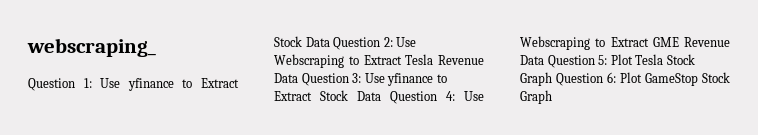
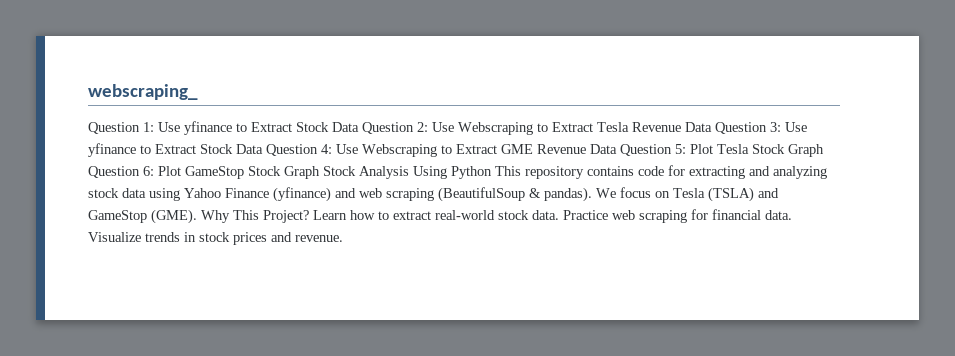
(552, 97) none -> [323,165,827,179] [88,187,779,202] [88,209,792,224] [88,232,343,245] Stock Analysis Using Python This repository contains code for extracting and analyzing stock data using Yahoo Finance (yfinance) and web scraping (BeautifulSoup & pandas). We focus on Tesla (TSLA) and GameStop (GME). Why This Project? Learn how to extract real-world stock data. Practice web scraping for financial data. Visualize trends in stock prices and revenue.

